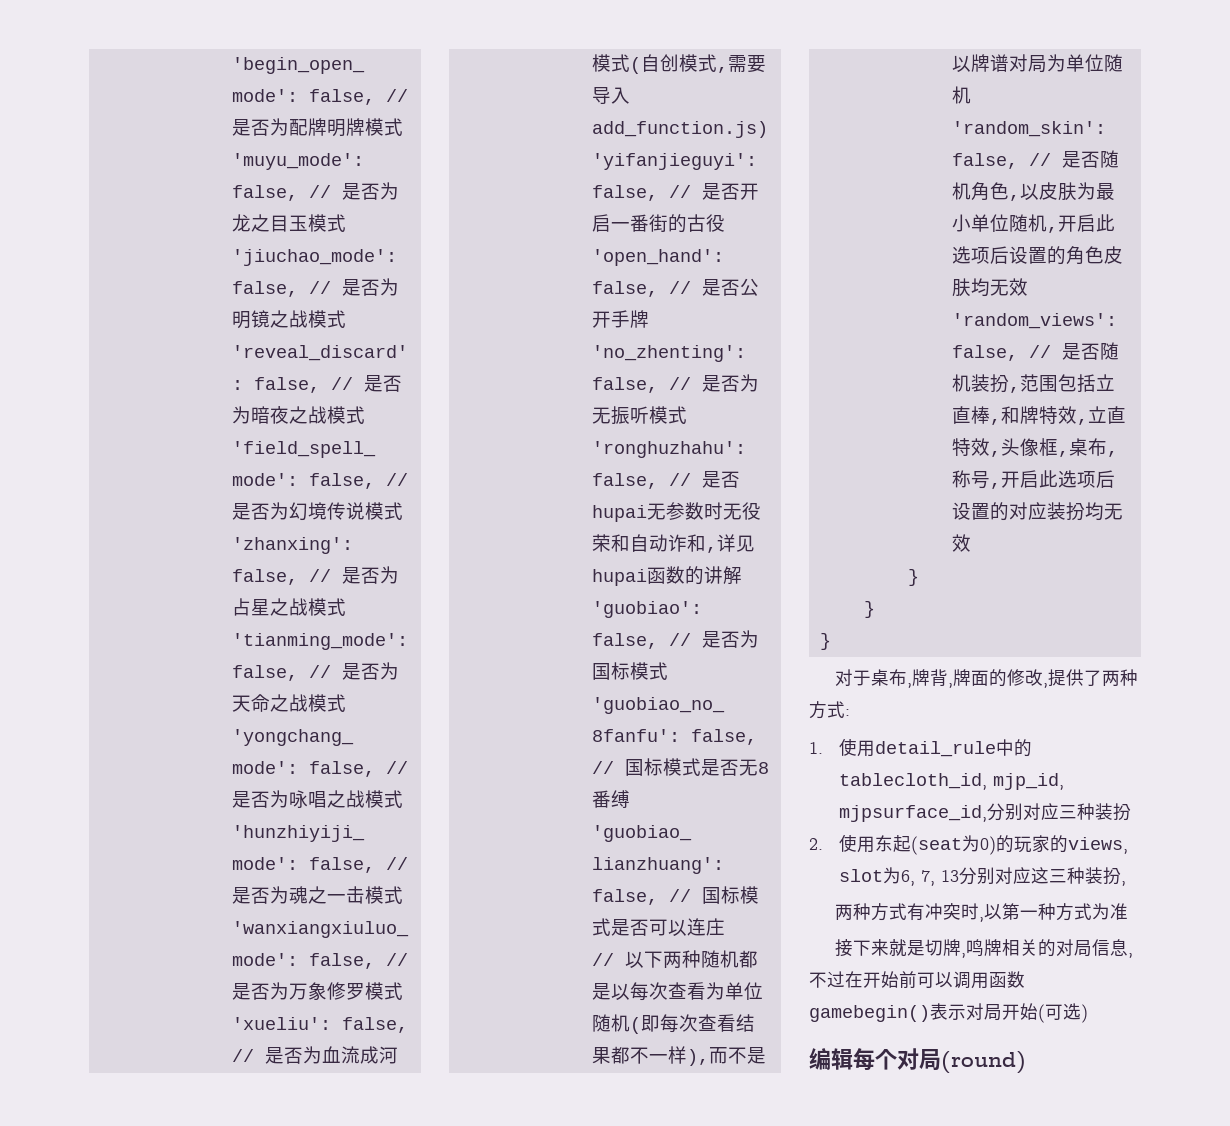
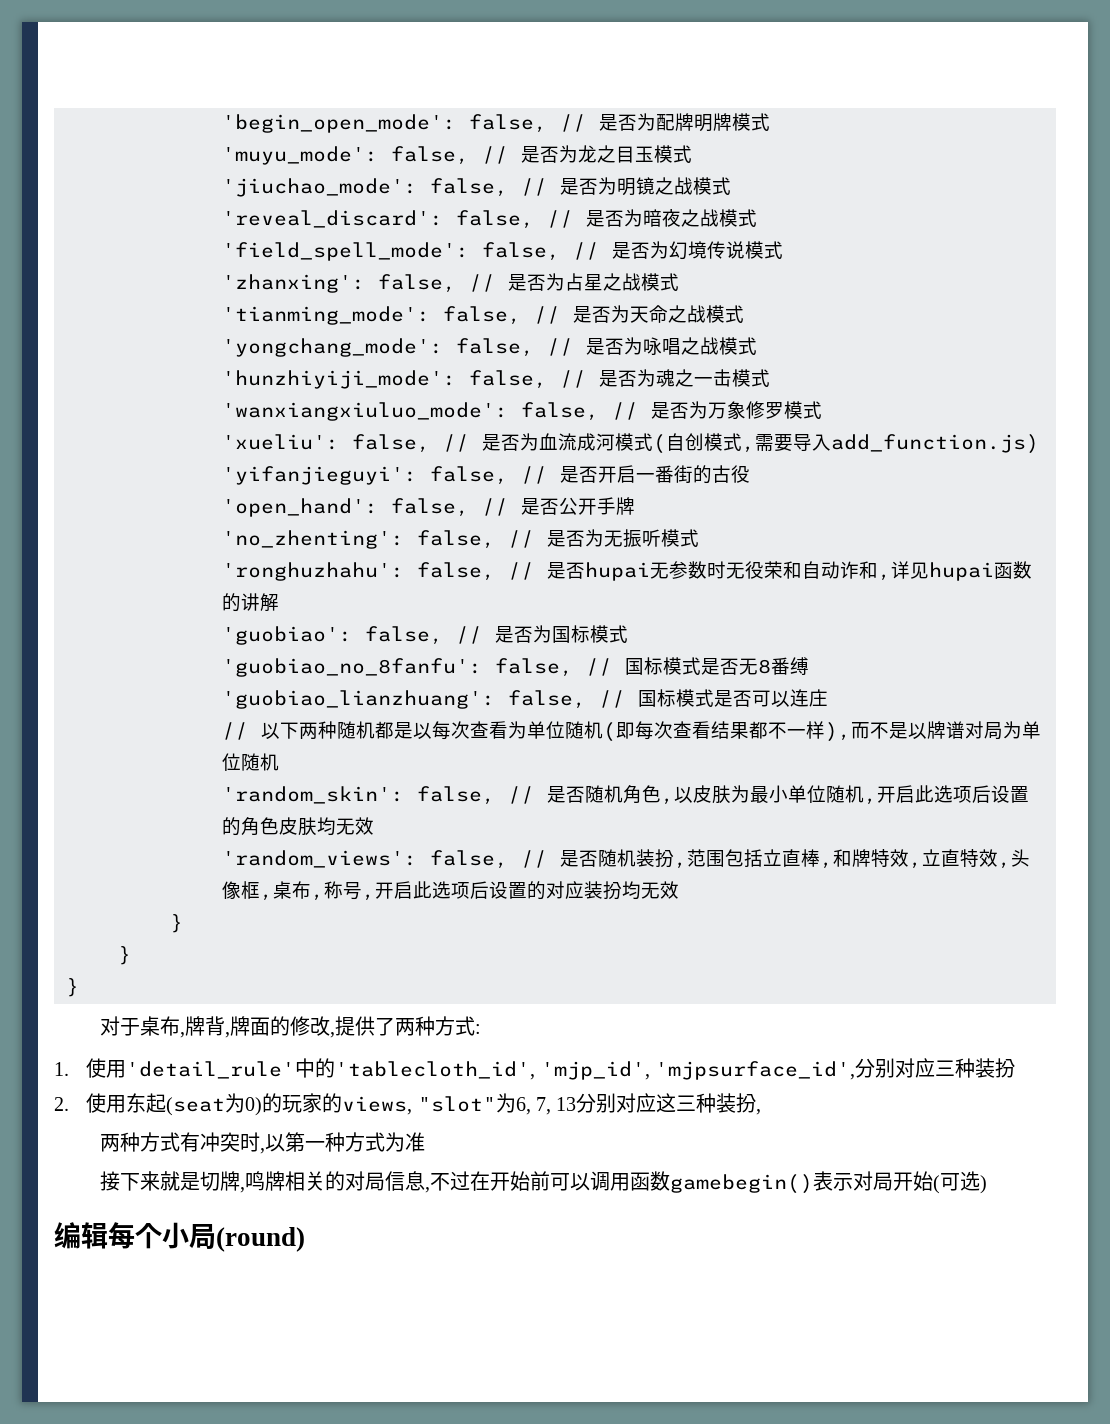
[875,739,1033,757] [839,773,1065,790] [839,805,988,822] detail_rule中的tablecloth_id, mjp_id, mjpsurface_id, -> [126,1058,855,1080] 'detail_rule'中的'tablecloth_id', 'mjp_id', 'mjpsurface_id',
[839,869,884,882] slot -> [417,1096,496,1112] "slot"
[897,1048,919,1070] 对 -> [162,1222,189,1249] 小

